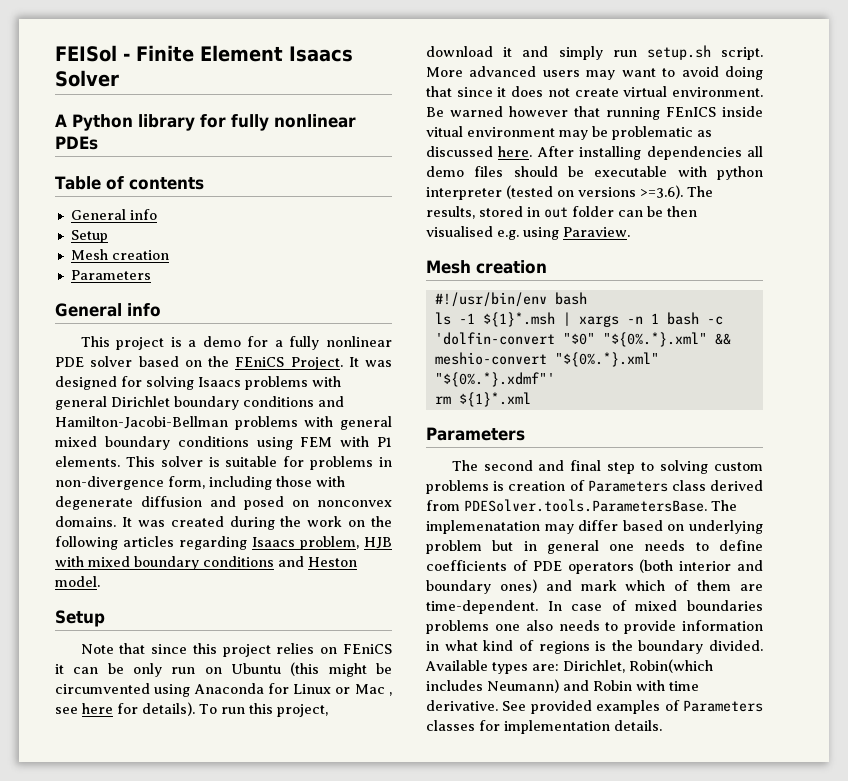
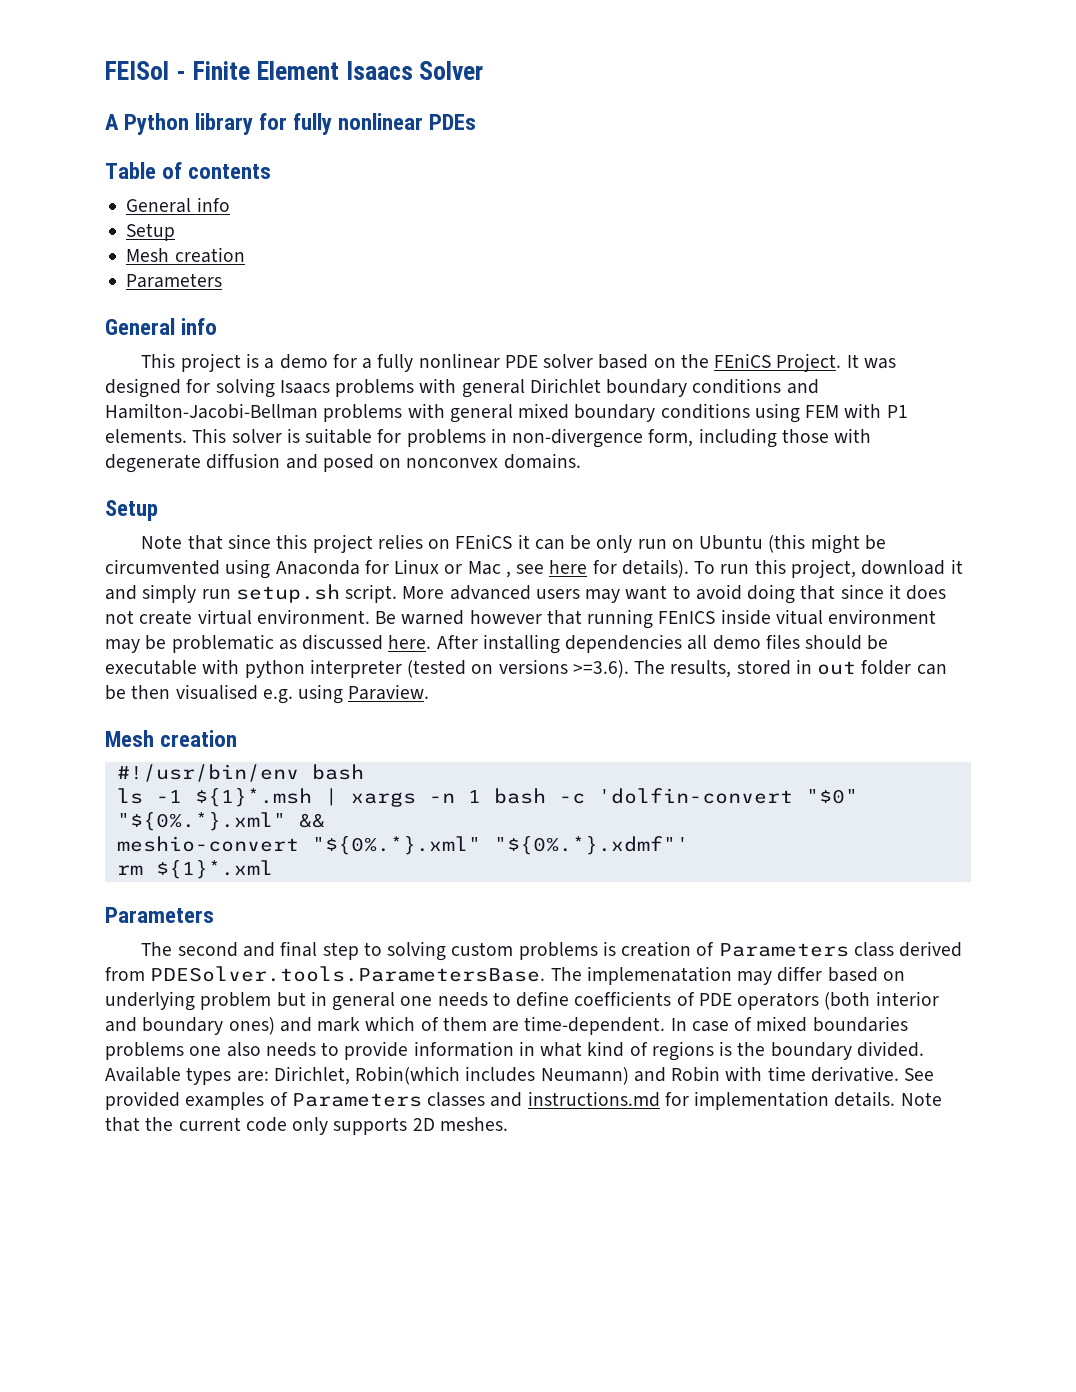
[121,516,392,530] [55,536,392,550] [55,556,357,570] [55,576,100,587] It was created during the work on the following articles regarding Isaacs problem, HJB with mixed boundary conditions and Heston model. -> (581, 461) none
(475, 725) none -> [490,1091,660,1107] and instructions.md
(662, 725) none -> [900,1092,942,1106] [105,1117,508,1135] Note that the current code only supports 2D meshes.

